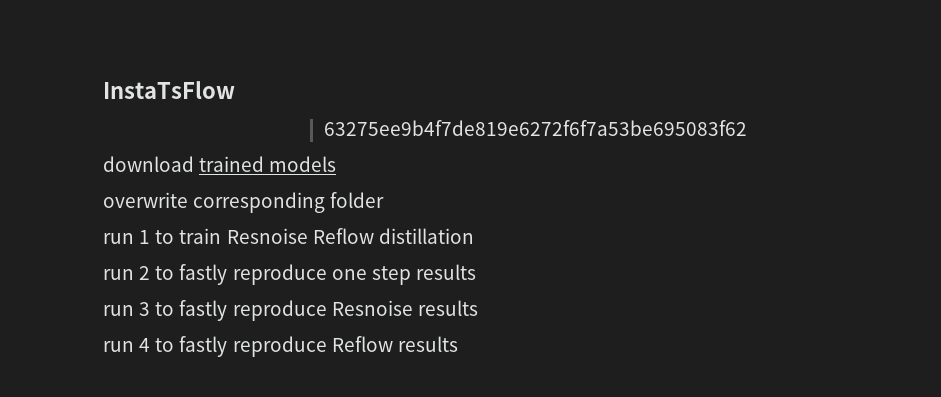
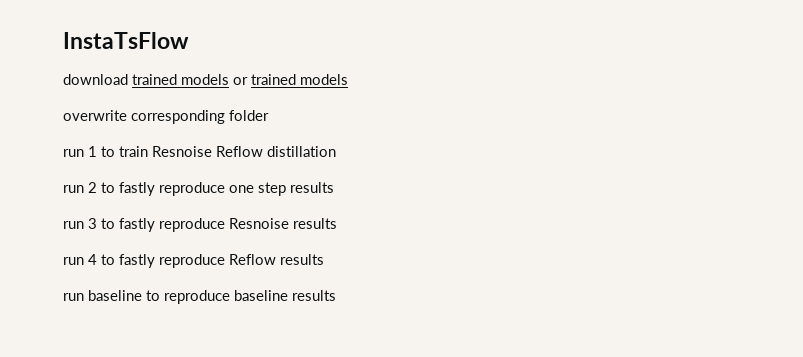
[323,120,747,136] // 63275ee9b4f7de819e6272f6f7a53be695083f62 -> (189, 40) none
(337, 164) none -> [233,74,348,85] or trained models
(458, 344) none -> [63,290,336,304] // run baseline to reproduce baseline results

